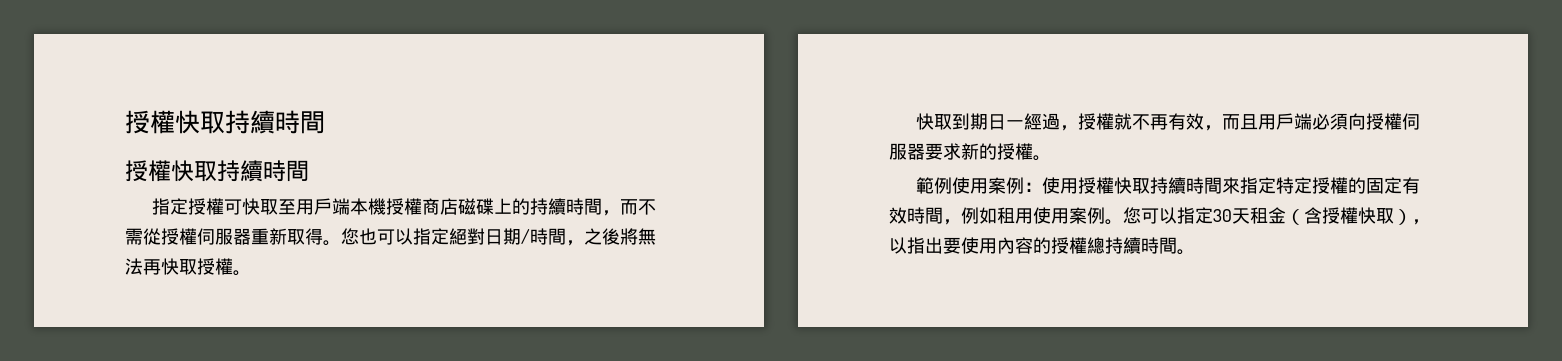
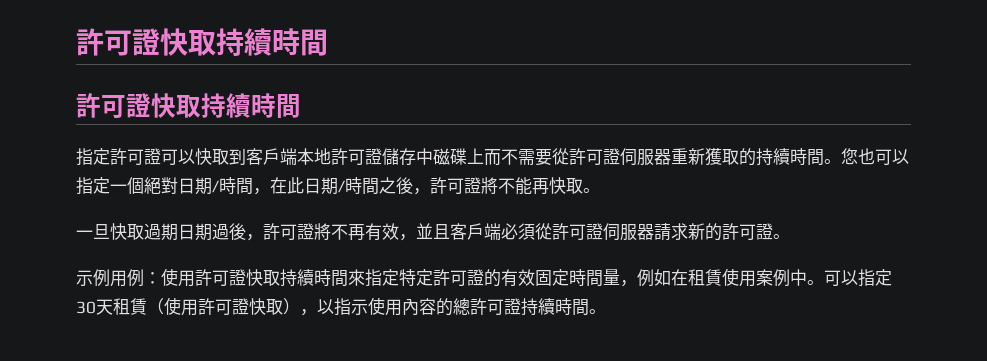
[125,110,325,134] [125,160,171,182] 授權快取持續時間 // 授權 -> [76,28,328,56] [76,93,151,118] 許可證快取持續時間 // 許可證
[188,198,657,216] [125,228,323,245] 授權可快取至用戶端本機授權商店磁碟上的持續時間，而不需從授權伺服器重新取得 -> [110,148,824,166] 許可證可以快取到客戶端本地許可證儲存中磁碟上而不需要從許可證伺服器重新獲取的持續時間
(449, 236) none -> [110,177,144,194] 一個
[584,228,656,245] [125,258,251,276] [916,113,1133,131] 之後將無法再快取授權。 // 快取到期日一經過，授權就 -> [270,177,600,195] [76,223,331,241] 在此日期/時間之後，許可證將不能再快取。 // 一旦快取過期日期過後，許可證將
[1222,114,1277,130] 而且用 -> [416,223,467,240] 並且客
[1348,113,1421,130] [889,143,1051,161] [916,177,1007,194] 向授權伺服器要求新的授權。 // 範例使用案 -> [535,223,790,241] [76,269,127,287] 從許可證伺服器請求新的許可證。 // 示例用
[1078,177,1115,194] 授權 -> [195,269,246,286] 許可證
[1312,177,1421,194] [889,207,1141,225] 授權的固定有效時間，例如租用使用案例。您 -> [433,268,824,287] 許可證的有效固定時間量，例如在租賃使用案例中。
[1268,207,1358,225] 金（含授權 -> [130,297,249,316] 賃（使用許可證
[925,237,961,254] 出要 -> [351,299,368,315] 示
[1051,237,1105,254] 授權總 -> [453,298,521,315] 總許可證

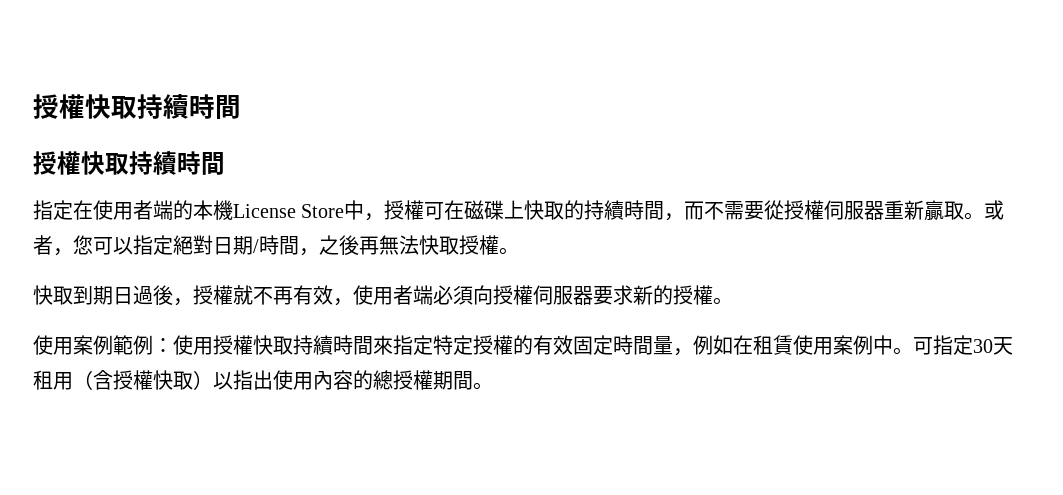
[76,28,328,56] [76,93,151,118] 許可證快取持續時間 // 許可證 -> [33,94,241,119] [33,151,81,175] 授權快取持續時間 // 授權
[110,148,909,166] [76,177,144,195] 許可證可以快取到客戶端本地許可證儲存中磁碟上而不需要從許可證伺服器重新獲取的持續時間。您也可以指定一個 -> [73,200,1005,221] [33,235,173,256] 在使用者端的本機License Store中，授權可在磁碟上快取的持續時間，而不需要從授權伺服器重新贏取。或者，您可以指定
[270,177,600,195] [76,223,790,241] [76,269,127,287] 在此日期/時間之後，許可證將不能再快取。 // 一旦快取過期日期過後，許可證將不再有效，並且客戶端必須從許可證伺服器請求新的許可證。 // 示例用 -> [319,235,519,255] [33,285,733,306] [33,335,133,355] 之後再無法快取授權。 // 快取到期日過後，授權就不再有效，使用者端必須向授權伺服器要求新的授權。 // 使用案例範
[195,269,246,286] 許可證 -> [213,335,253,355] 授權
[433,269,484,286] 許可證 -> [473,335,513,355] 授權
[841,270,858,285] 以 -> (933, 346) none
[130,297,572,316] 賃（使用許可證快取），以指示使用內容的總許可證持續時 -> [53,370,453,390] 用（含授權快取）以指出使用內容的總授權期

